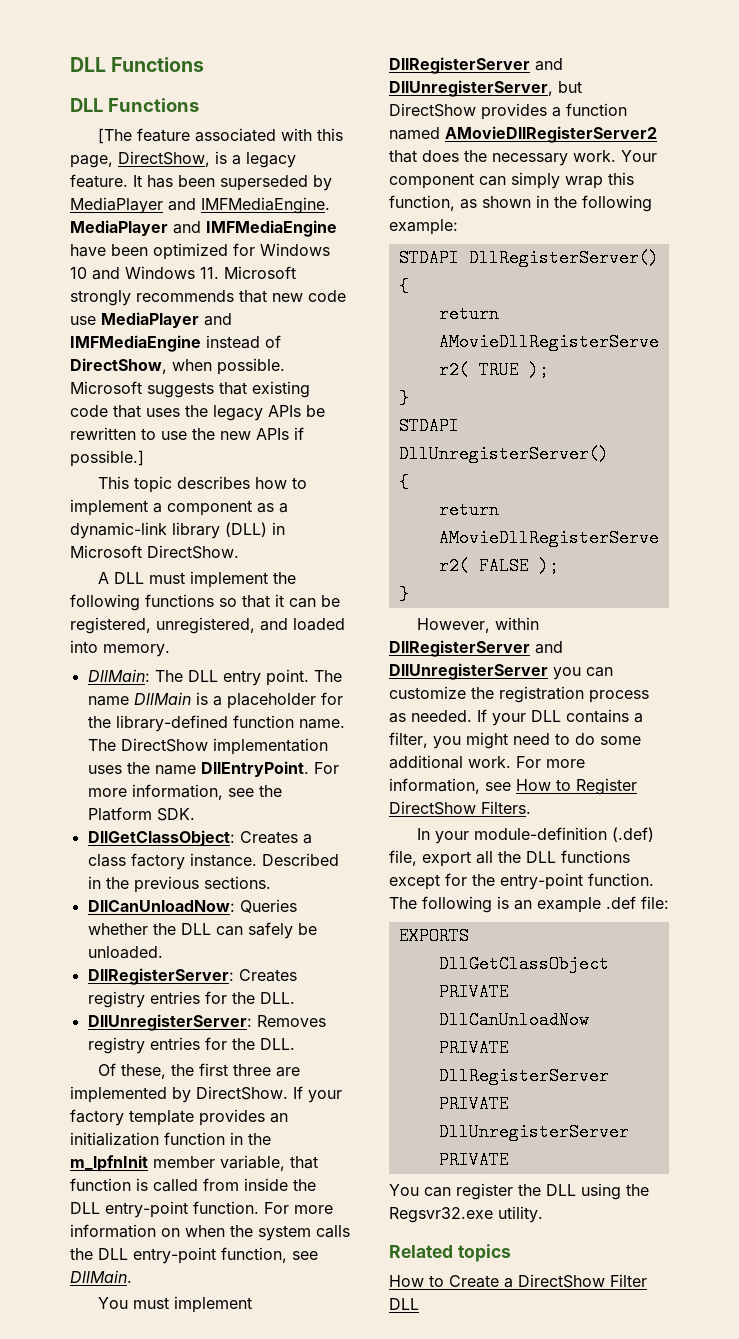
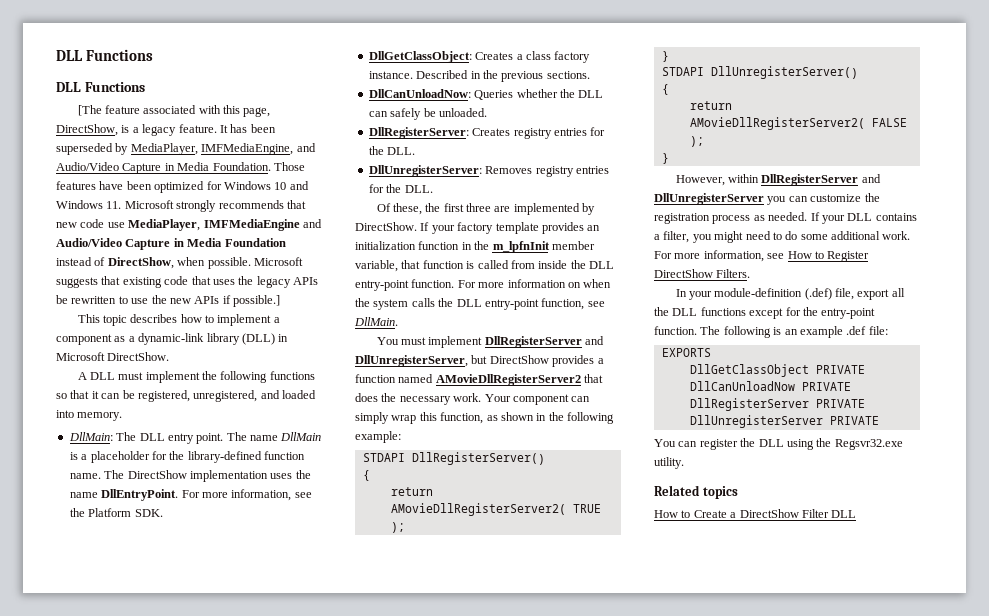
[70,197,330,214] [70,220,337,237] MediaPlayer and IMFMediaEngine. MediaPlayer and IMFMediaEngine -> [130,143,316,155] [56,162,305,174] [56,181,96,190] MediaPlayer, IMFMediaEngine, and Audio/Video Capture in Media Foundation. Those features
[101,312,232,328] [70,335,201,352] MediaPlayer and IMFMediaEngine -> [128,219,322,231] [56,238,286,250] MediaPlayer, IMFMediaEngine and Audio/Video Capture in Media Foundation

